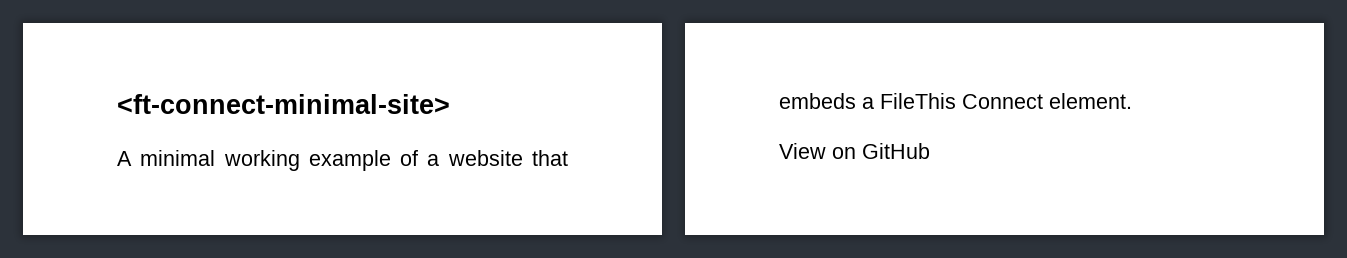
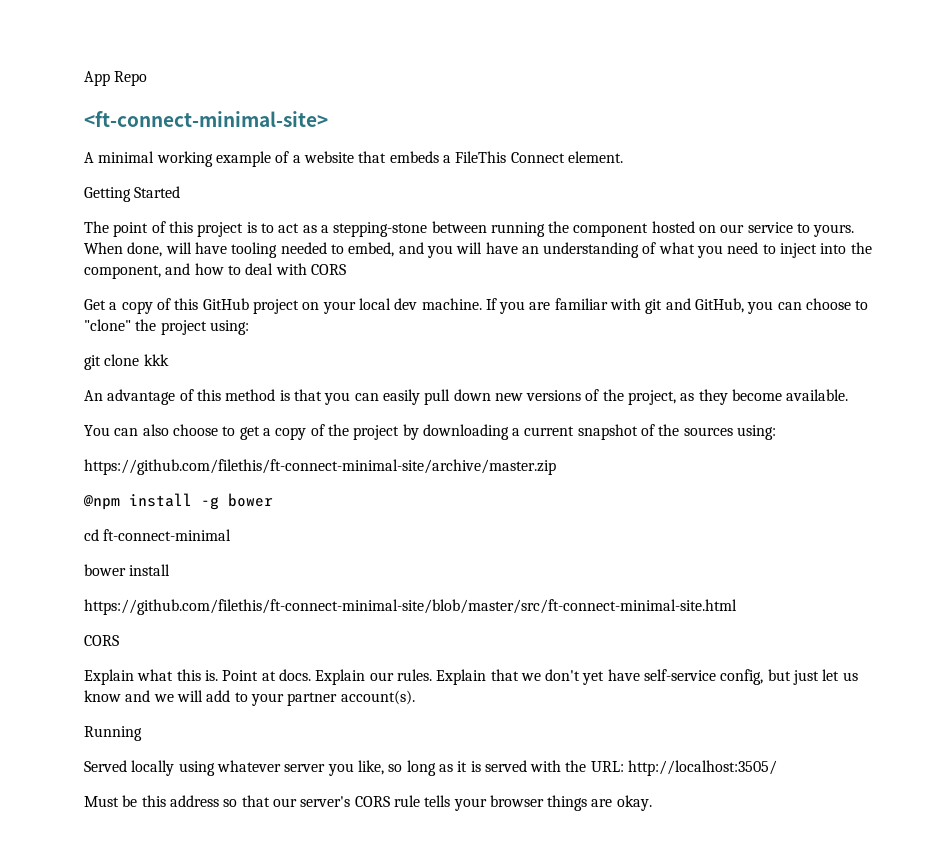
(117, 104) none -> [84,71,148,86] App Repo //
[779,143,930,159] View on GitHub -> [84,186,181,202] [84,221,855,237] [84,242,872,258] [84,263,346,279] [84,298,869,314] [84,319,249,335] [84,354,169,370] [84,389,849,405] [84,424,777,440] [84,459,556,475] [83,493,273,510] [84,529,232,541] [84,564,171,576] [84,599,737,615] [84,635,119,646] [84,669,858,685] [84,690,415,706] [84,726,142,741] [84,760,778,776] [84,795,652,811] Getting Started // The point of this project is to act as a stepping-stone between running the component hosted on our service to yours. When done, will have tooling needed to embed, and you will have an understanding of what you need to inject into the component, and how to deal with CORS // Get a copy of this GitHub project on your local dev machine. If you are familiar with git and GitHub, you can choose to "clone" the project using: // git clone kkk // An advantage of this method is that you can easily pull down new versions of the project, as they become available. // You can also choose to get a copy of the project by downloading a current snapshot of the sources using: // https://github.com/filethis/ft-connect-minimal-site/archive/master.zip // @npm install -g bower // cd ft-connect-minimal // bower install // https://github.com/filethis/ft-connect-minimal-site/blob/master/src/ft-connect-minimal-site.html // CORS // Explain what this is. Point at docs. Explain our rules. Explain that we don't yet have self-service config, but just let us know and we will add to your partner account(s). // Running // Served locally using whatever server you like, so long as it is served with the URL: http://localhost:3505/ // Must be this address so that our server's CORS rule tells your browser things are okay.

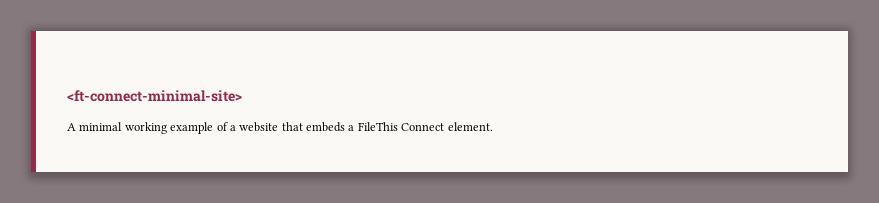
[84,71,148,86] App Repo // -> (67, 96) none
[84,186,181,202] [84,221,855,237] [84,242,872,258] [84,263,346,279] [84,298,869,314] [84,319,249,335] [84,354,169,370] [84,389,849,405] [84,424,777,440] [84,459,556,475] [83,493,273,510] [84,529,232,541] [84,564,171,576] [84,599,737,615] [84,635,119,646] [84,669,858,685] [84,690,415,706] [84,726,142,741] [84,760,778,776] [84,795,652,811] // Getting Started // The point of this project is to act as a stepping-stone between running the component hosted on our service to yours. When done, will have tooling needed to embed, and you will have an understanding of what you need to inject into the component, and how to deal with CORS // Get a copy of this GitHub project on your local dev machine. If you are familiar with git and GitHub, you can choose to "clone" the project using: // git clone kkk // An advantage of this method is that you can easily pull down new versions of the project, as they become available. // You can also choose to get a copy of the project by downloading a current snapshot of the sources using: // https://github.com/filethis/ft-connect-minimal-site/archive/master.zip // @npm install -g bower // cd ft-connect-minimal // bower install // https://github.com/filethis/ft-connect-minimal-site/blob/master/src/ft-connect-minimal-site.html // CORS // Explain what this is. Point at docs. Explain our rules. Explain that we don't yet have self-service config, but just let us know and we will add to your partner account(s). // Running // Served locally using whatever server you like, so long as it is served with the URL: http://localhost:3505/ // Must be this address so that our server's CORS rule tells your browser things are okay. -> (493, 126) none

